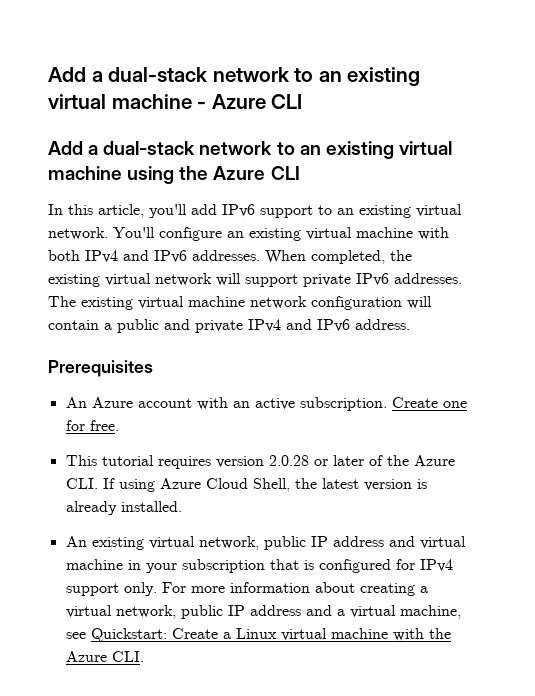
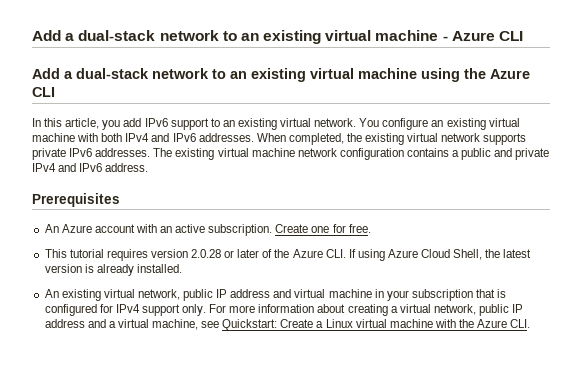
[149,204,187,218] you'll -> [102,120,121,130] you
[113,227,155,238] You'll -> [359,118,380,127] You
[216,273,298,287] will support -> [483,133,527,145] supports
[407,296,432,309] [48,320,99,330] will contain -> [406,148,449,157] contains

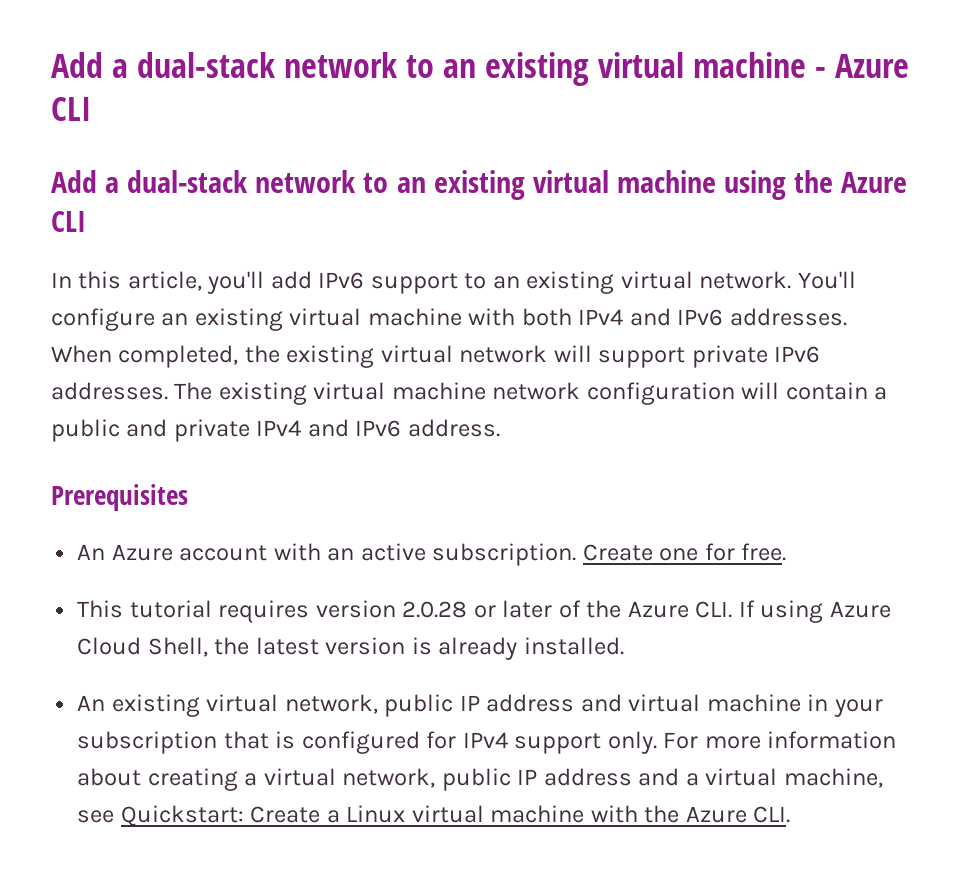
[102,120,121,130] you -> [207,271,265,294] you'll
[359,118,380,127] You -> [797,271,856,289] You'll
[483,133,527,145] supports -> [553,345,686,368] will support
[406,148,449,157] contains -> [741,382,868,400] will contain

